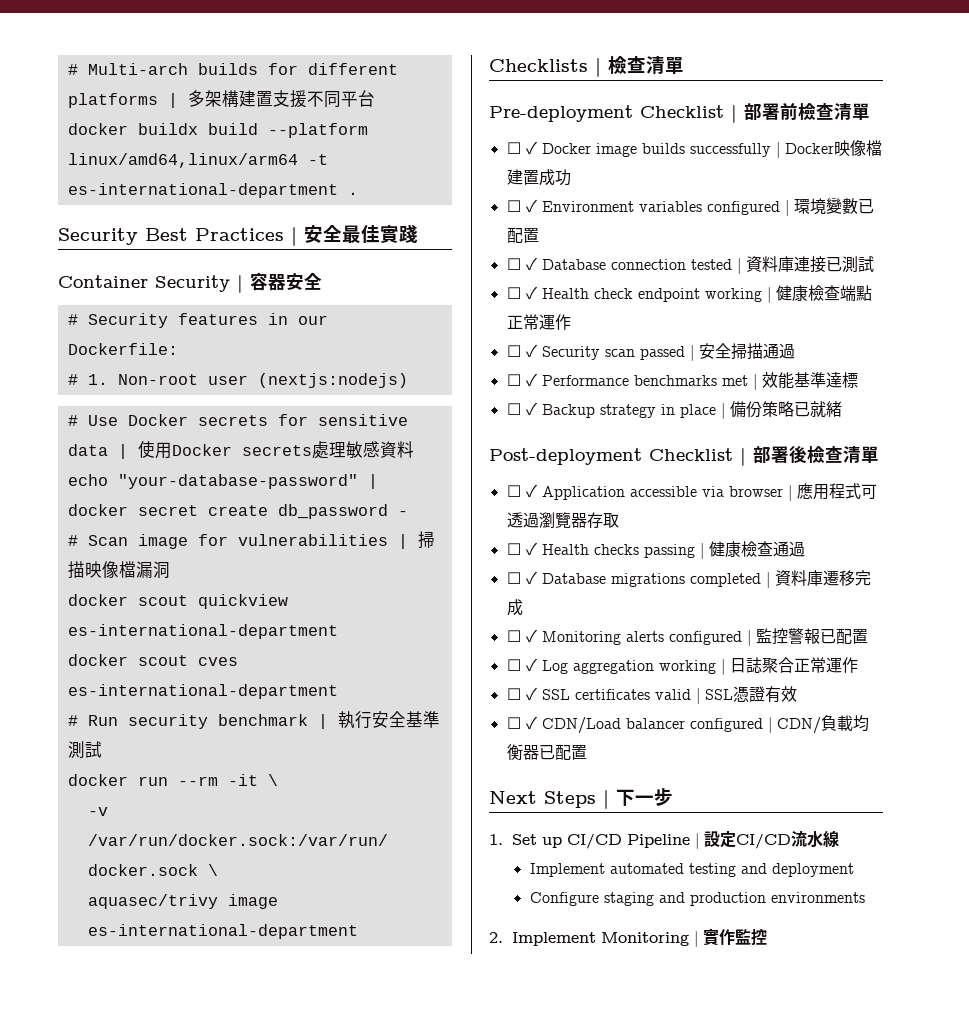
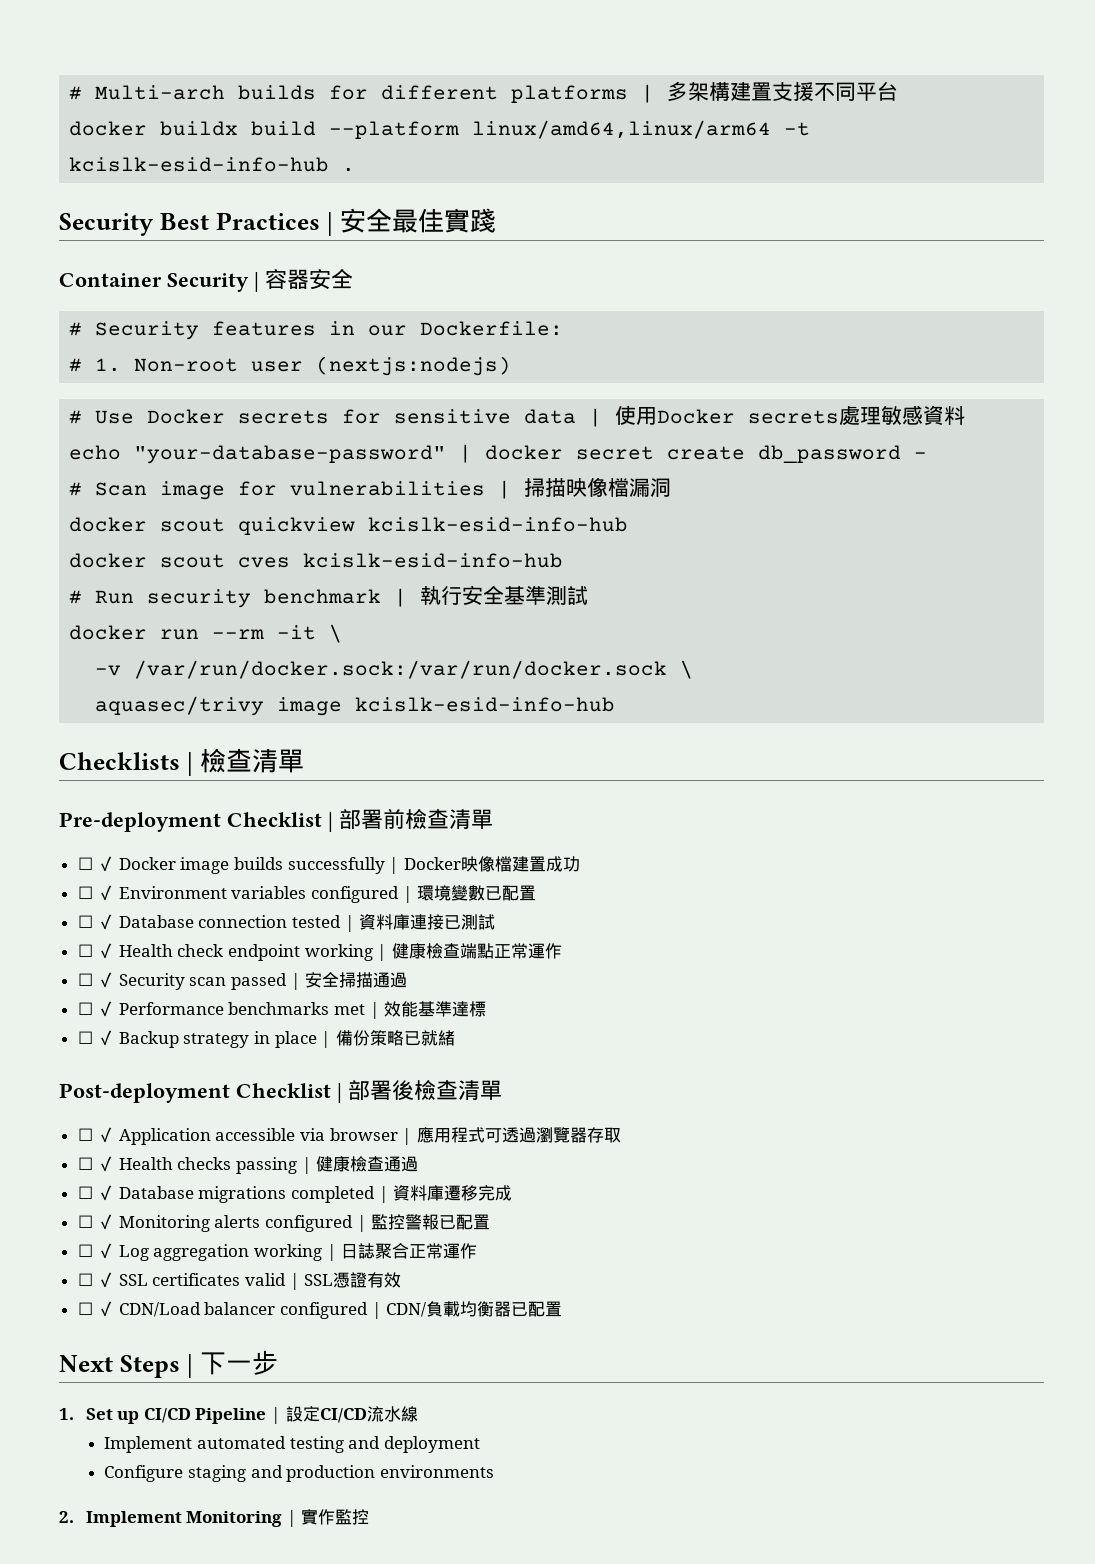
[67,183,338,198] es-international-department -> [69,157,330,172] kcislk-esid-info-hub
[67,624,338,639] es-international-department -> [368,517,629,532] kcislk-esid-info-hub
[67,684,338,699] es-international-department -> [303,553,564,568] kcislk-esid-info-hub
[87,924,358,939] es-international-department -> [355,697,616,712] kcislk-esid-info-hub

